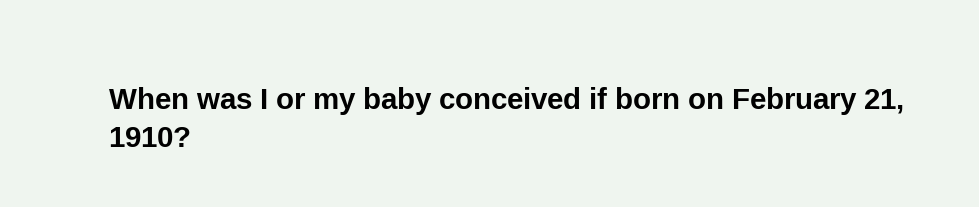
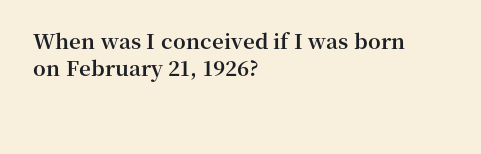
[276,87,607,115] or my baby conceived if -> [160,32,349,49] conceived if I was
[109,127,191,147] 1910? -> [202,60,259,76] 1926?

